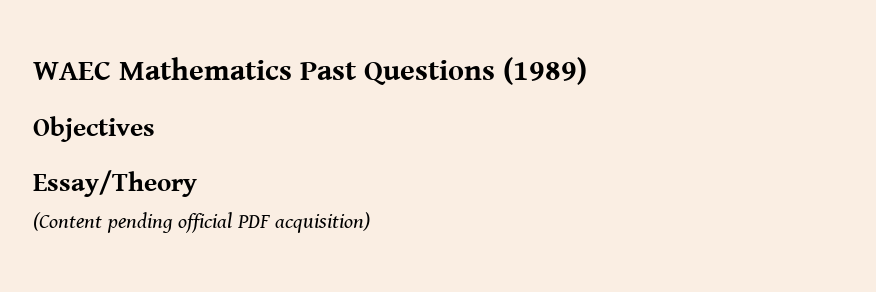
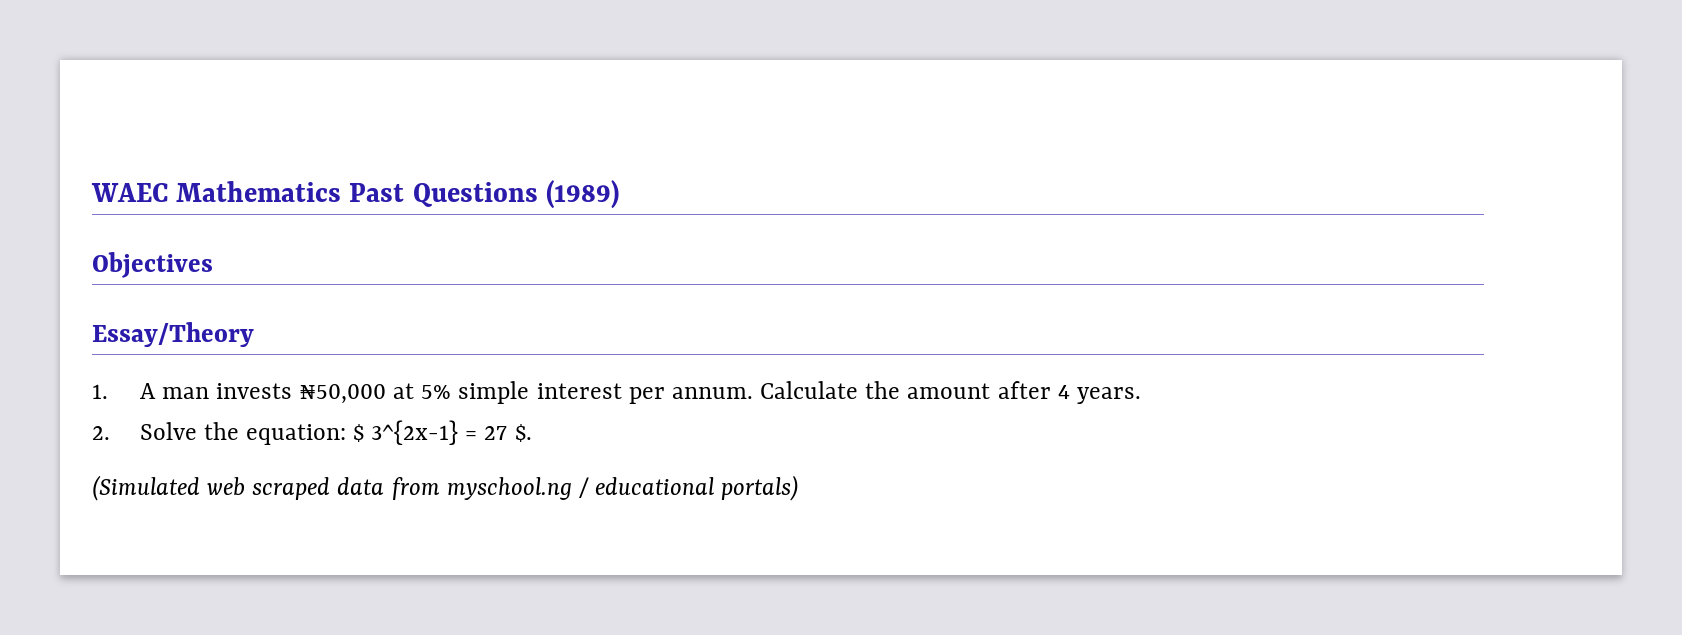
[33,212,370,233] (Content pending official PDF acquisition) -> [92,381,1141,404] [92,420,532,445] [92,475,799,501] 1. A man invests ₦50,000 at 5% simple interest per annum. Calculate the amount after 4 years. // 2. Solve the equation: $ 3^{2x-1} = 27 $. // (Simulated web scraped data from myschool.ng / educational portals)

